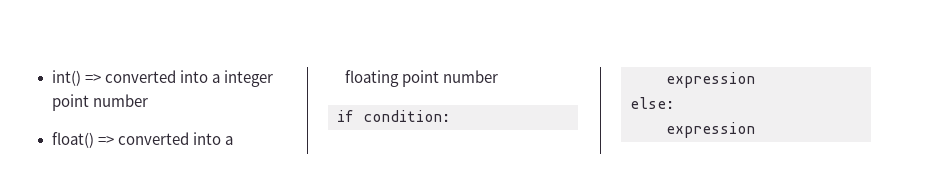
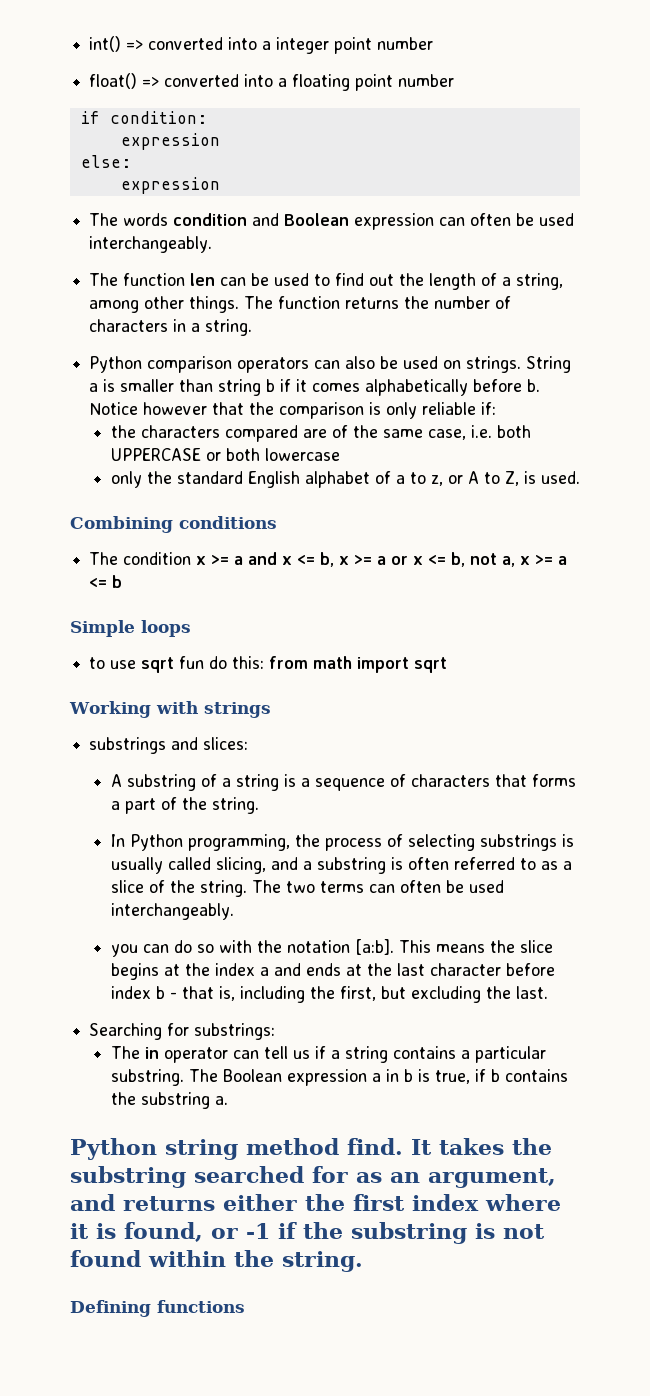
(755, 130) none -> [89,213,575,230] [89,236,213,253] [89,273,564,290] [89,296,512,313] [89,319,253,336] [89,356,572,373] [89,379,541,396] [89,402,497,419] [110,425,531,442] [110,448,340,461] [110,471,580,488] [70,516,277,533] [89,552,568,567] [89,575,123,588] [70,620,191,637] [89,656,448,673] [69,701,271,718] [89,737,249,754] [110,774,576,791] [110,797,259,814] [110,834,574,851] [110,857,572,874] [110,880,504,897] [110,903,234,920] [110,939,553,957] [110,963,555,980] [110,986,548,1003] [89,1023,276,1040] [110,1046,546,1063] [110,1069,568,1086] [110,1092,228,1109] [70,1138,552,1160] [70,1166,556,1188] [70,1194,561,1211] [70,1222,545,1244] [70,1250,363,1272] [70,1300,245,1317] // The words condition and Boolean expression can often be used interchangeably. // The function len can be used to find out the length of a string, among other things. The function returns the number of characters in a string. // Python comparison operators can also be used on strings. String a is smaller than string b if it comes alphabetically before b. Notice however that the comparison is only reliable if: // the characters compared are of the same case, i.e. both UPPERCASE or both lowercase // only the standard English alphabet of a to z, or A to Z, is used. // Combining conditions // The condition x >= a and x <= b, x >= a or x <= b, not a, x >= a <= b // Simple loops // to use sqrt fun do this: from math import sqrt // Working with strings // substrings and slices: // A substring of a string is a sequence of characters that forms a part of the string. // In Python programming, the process of selecting substrings is usually called slicing, and a substring is often referred to as a slice of the string. The two terms can often be used interchangeably. // you can do so with the notation [a:b]. This means the slice begins at the index a and ends at the last character before index b - that is, including the first, but excluding the last. // Searching for substrings: // The in operator can tell us if a string contains a particular substring. The Boolean expression a in b is true, if b contains the substring a. // Python string method find. It takes the substring searched for as an argument, and returns either the first index where it is found, or -1 if the substring is not found within the string. // Defining functions

